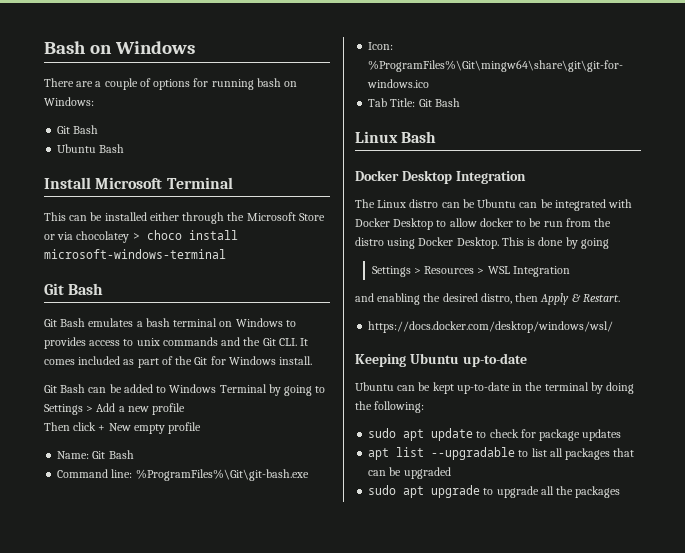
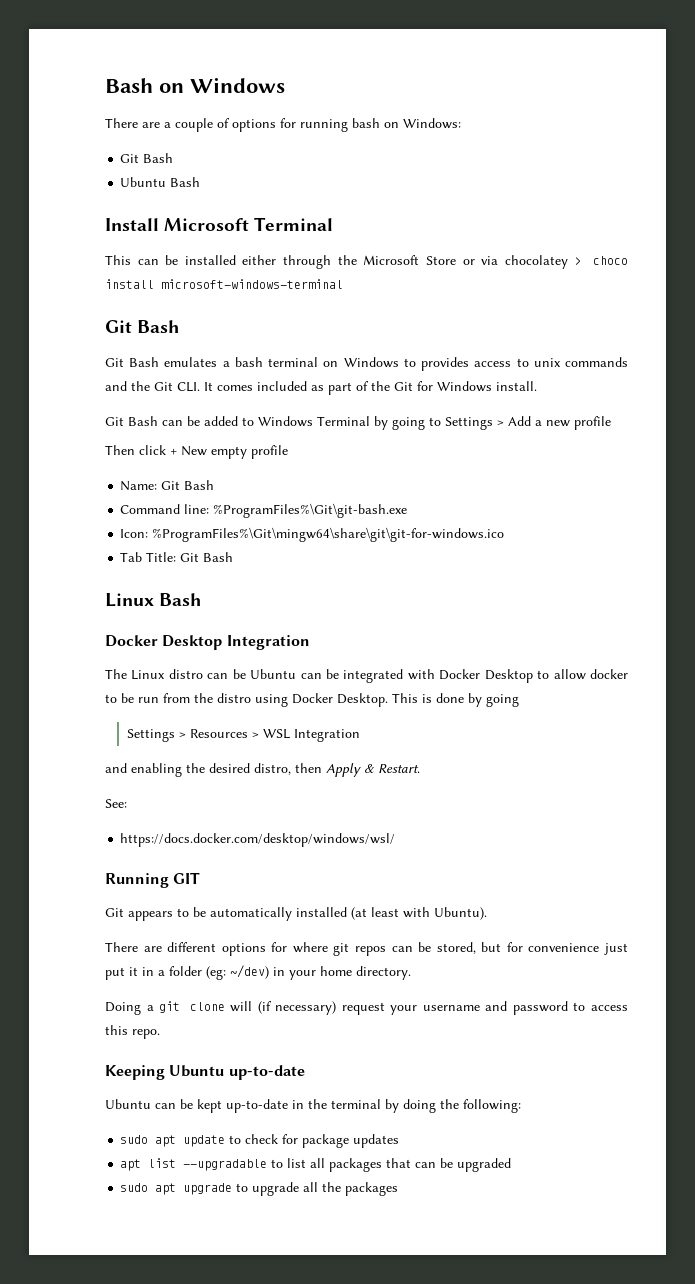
(620, 298) none -> [105,799,127,808] // See:
(614, 327) none -> [105,872,201,888] [105,907,487,921] [105,942,628,956] [105,965,411,980] [105,1001,628,1015] [105,1025,160,1039] // Running GIT // Git appears to be automatically installed (at least with Ubuntu). // There are different options for where git repos can be stored, but for convenience just put it in a folder (eg: ~/dev) in your home directory. // Doing a git clone will (if necessary) request your username and password to access this repo.

